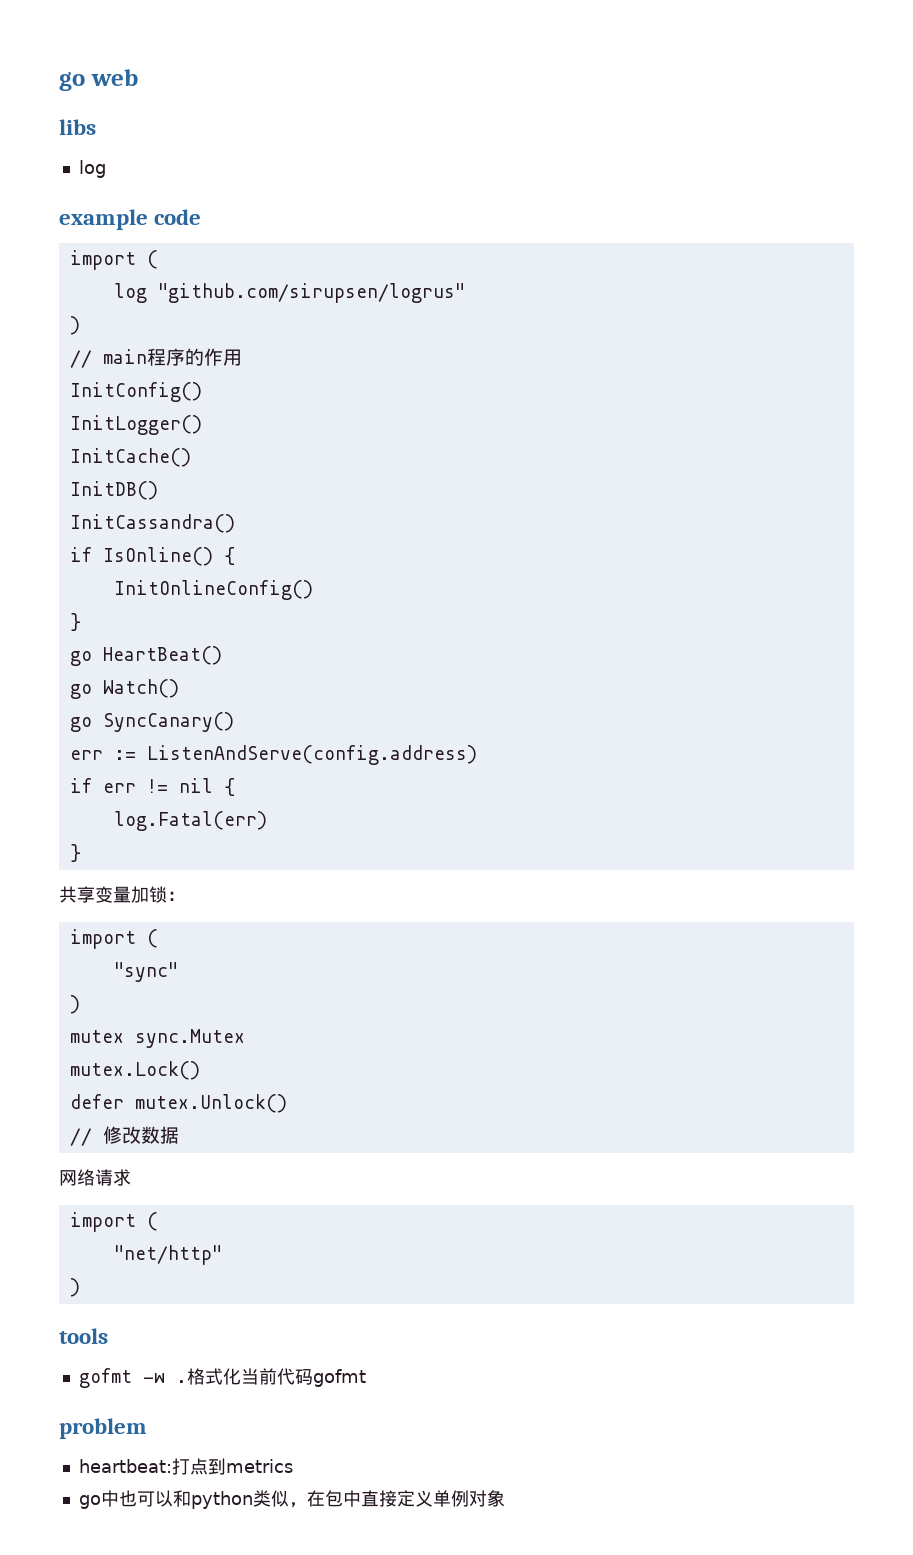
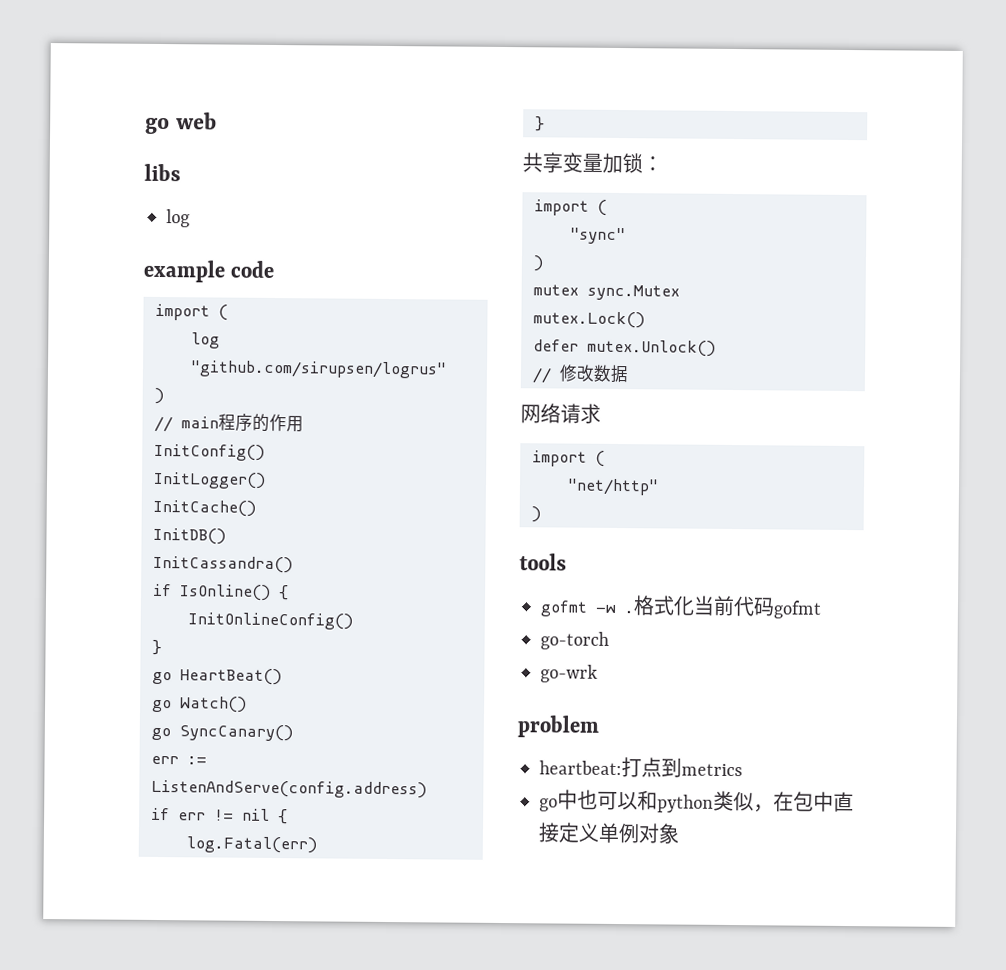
(366, 1378) none -> [540,631,609,650] [540,664,598,683] // go-torch // go-wrk

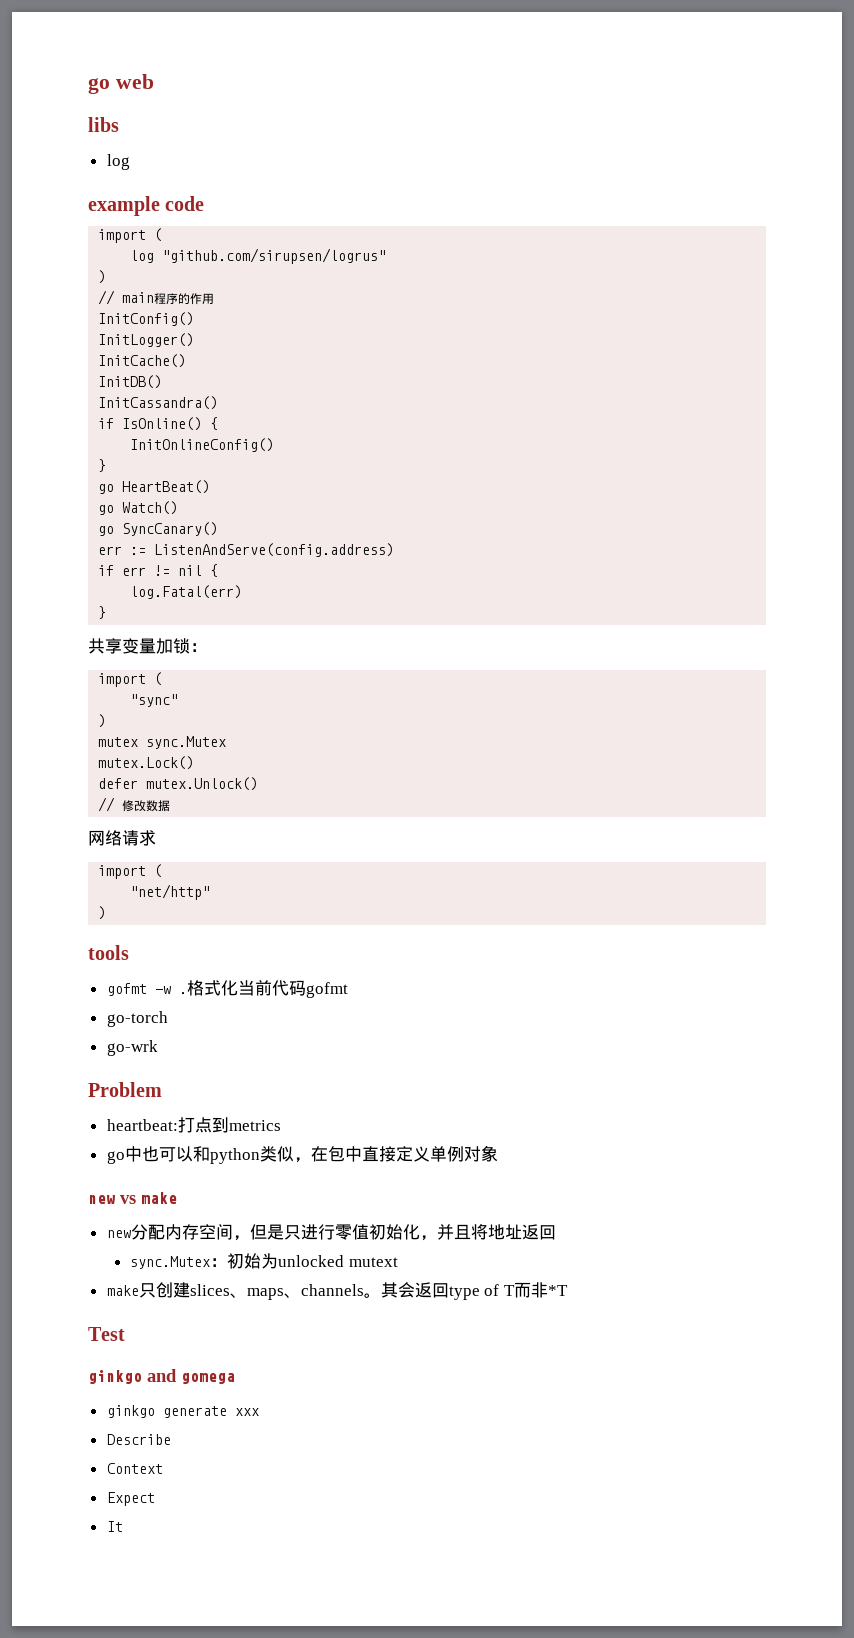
[517,715,599,738] problem -> [88,1082,162,1097] Problem
(680, 833) none -> [88,1192,177,1204] [106,1224,556,1241] [130,1253,399,1269] [106,1282,568,1300] [88,1327,125,1341] [88,1369,235,1384] [106,1405,259,1418] [106,1434,171,1445] [106,1463,163,1474] [106,1492,155,1506] [106,1521,123,1532] // new vs make // new分配内存空间，但是只进行零值初始化，并且将地址返回 // sync.Mutex：初始为unlocked mutext // make只创建slices、maps、channels。其会返回type of T而非*T // Test // ginkgo and gomega // ginkgo generate xxx // Describe // Context // Expect // It

